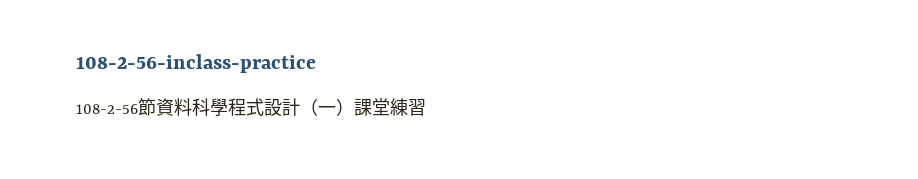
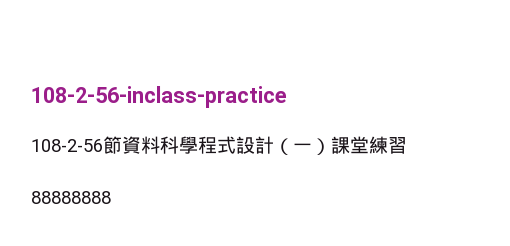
(426, 107) none -> [31,191,111,204] // 88888888

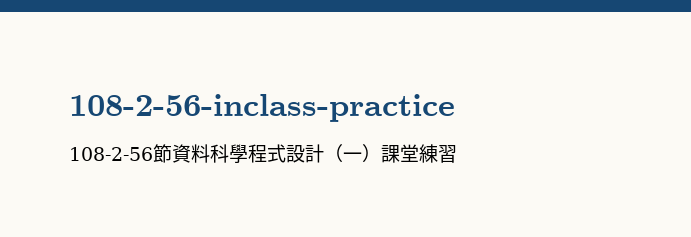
[31,191,111,204] // 88888888 -> (457, 154) none

